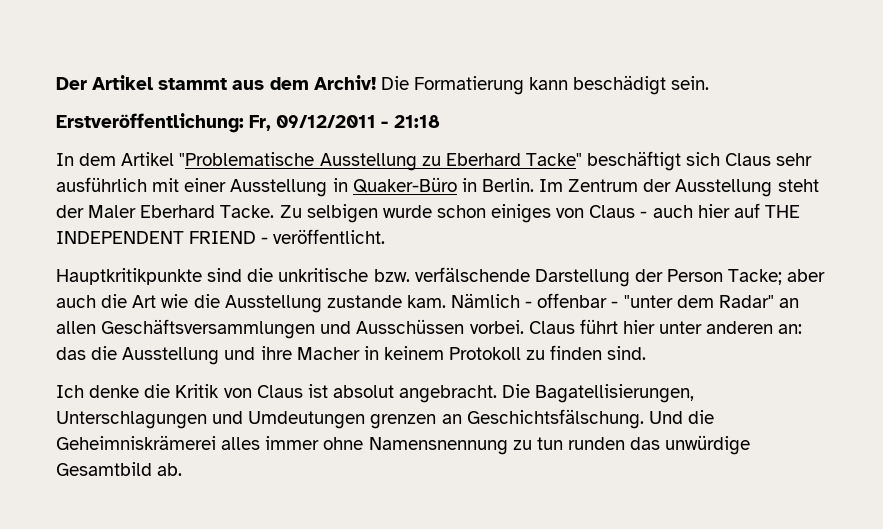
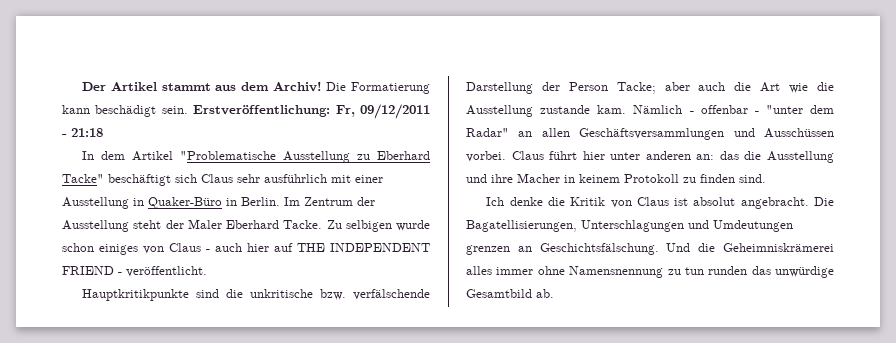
(710, 83) // -> (188, 110) none

